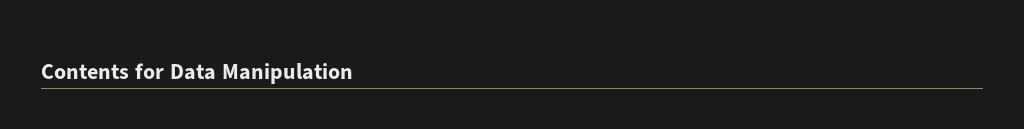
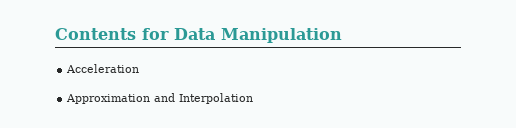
(353, 73) none -> [66,64,140,73] [66,93,254,104] // Acceleration // Approximation and Interpolation

